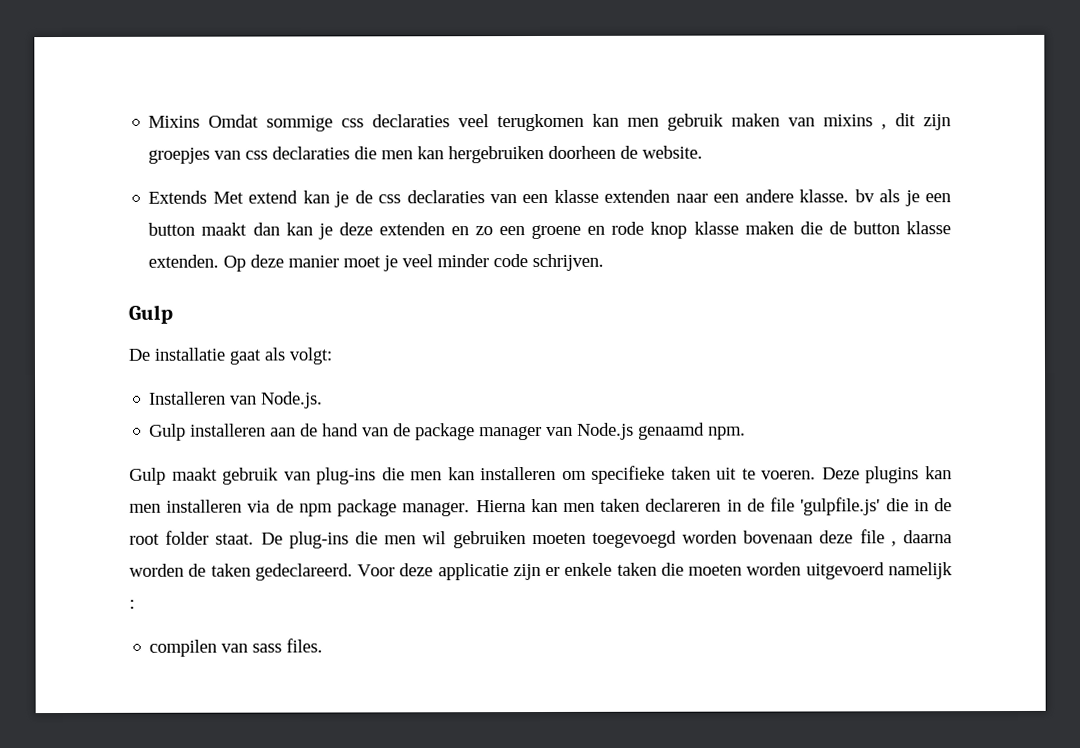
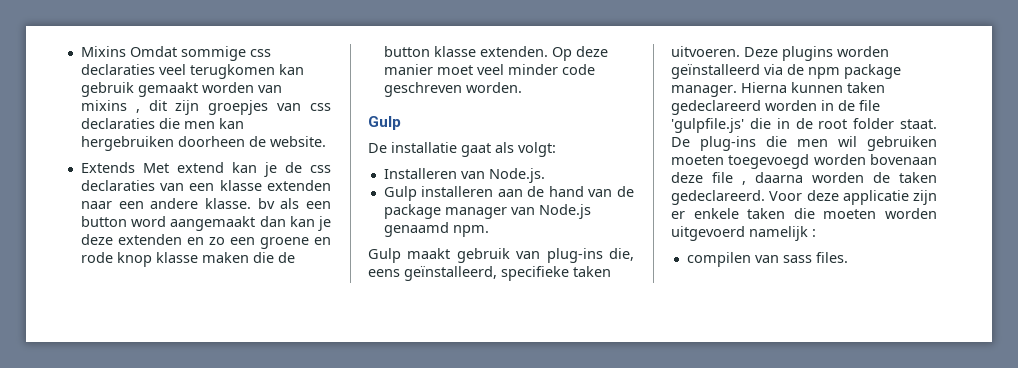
[627,113,781,131] men gebruik maken -> [80,82,254,97] gebruik gemaakt worden
[904,190,920,207] je -> (300, 203) none
[201,222,248,236] maakt -> [131,216,256,231] word aangemaakt
[383,255,399,272] je -> (473, 70) none
[532,253,605,272] schrijven. -> [383,82,522,97] geschreven worden.
[381,465,952,484] [129,499,243,513] die men kan installeren om specifieke taken uit te voeren. Deze plugins kan men installeren -> [609,248,634,261] [368,266,611,281] [671,46,889,61] [671,64,760,79] die, eens geïnstalleerd, specifieke taken uitvoeren. Deze plugins worden geïnstalleerd
[530,498,722,513] kan men taken declareren -> [791,82,885,93] [671,100,817,115] kunnen taken gedeclareerd worden

